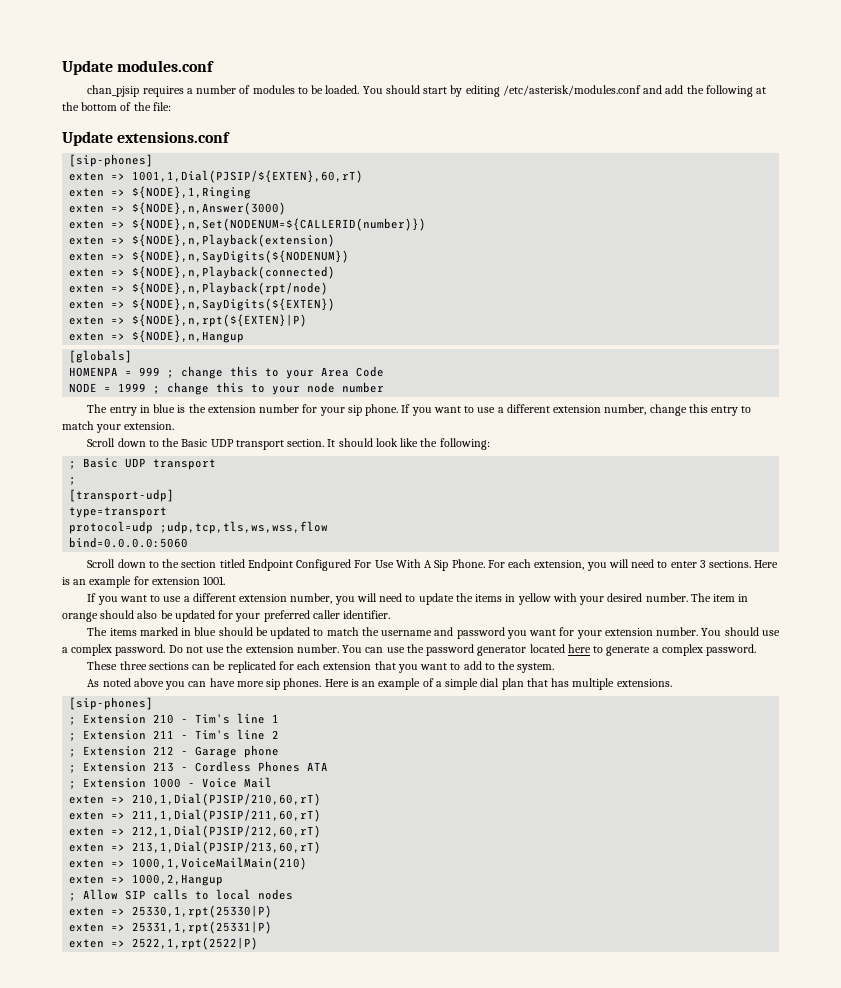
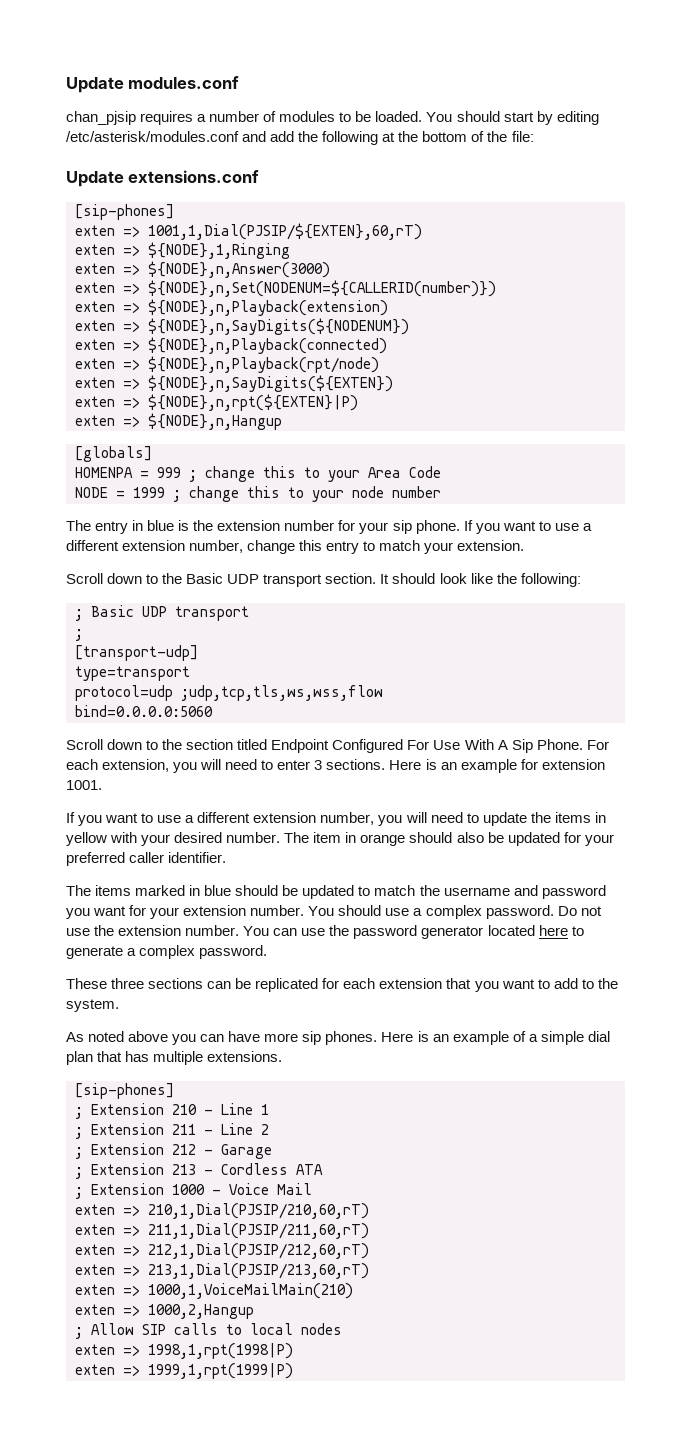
[195,713,266,724] Tim's line -> [221,1103,253,1115] Line
[195,729,266,740] Tim's line -> [221,1123,253,1135] Line
[244,745,280,758] phone -> (272, 1151) none
[258,761,301,772] Phones -> (288, 1169) none
[132,905,273,918] [69,921,273,934] [69,937,259,950] 25330,1,rpt(25330|P) // exten => 25331,1,rpt(25331|P) // exten => 2522,1,rpt(2522|P) -> [148,1343,293,1359] [75,1363,293,1379] 1998,1,rpt(1998|P) // exten => 1999,1,rpt(1999|P)

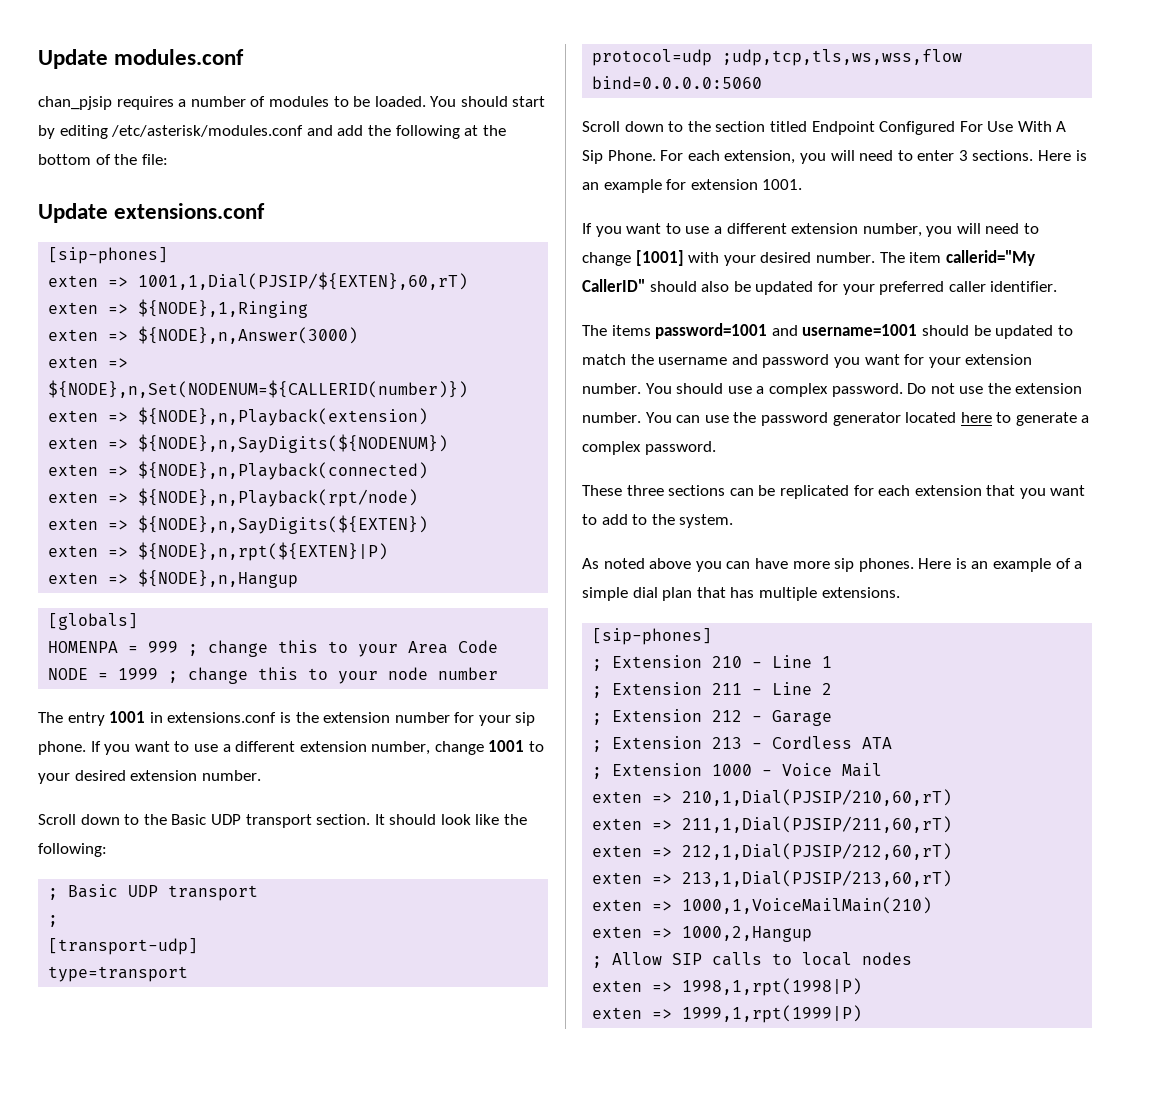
[132,520,175,531] in blue -> [109,711,277,723] 1001 in extensions.conf
[299,540,525,554] this entry to match your extension. -> [488,740,545,752] [38,770,261,784] 1001 to your desired extension number.
[482,812,606,826] [66,832,107,846] update the items in yellow -> [582,250,684,266] change [1001]
[345,832,406,846] in orange -> [945,250,1035,266] [582,279,645,292] callerid="My CallerID"
[135,885,232,896] marked in blue -> [655,323,918,339] password=1001 and username=1001

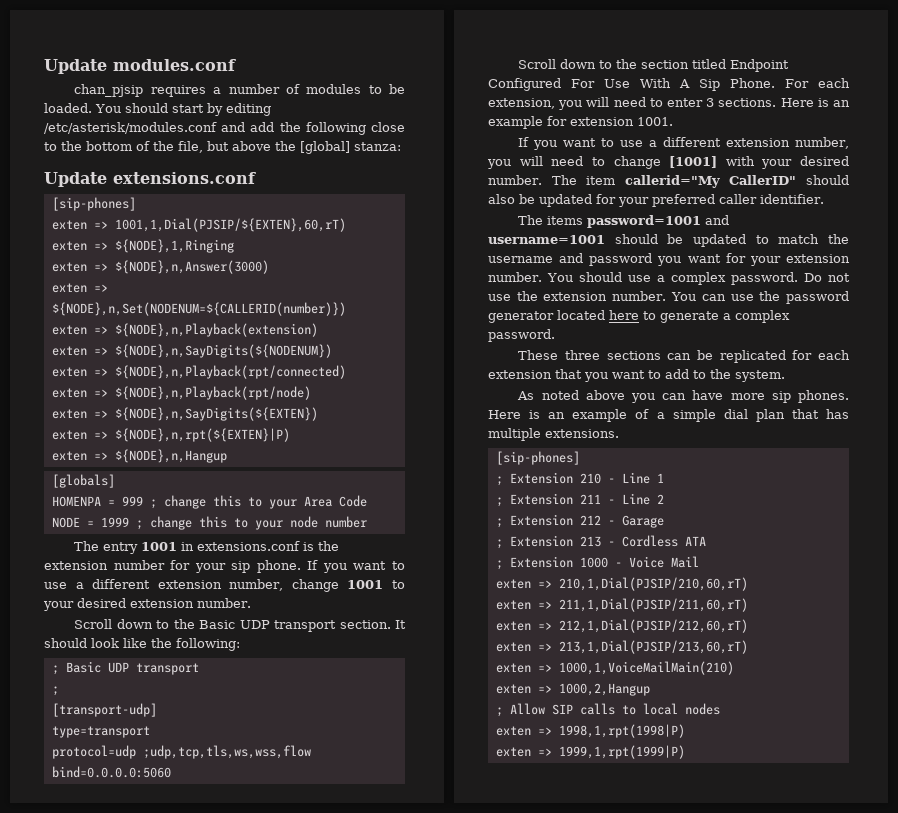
[464,125,479,136] at -> [370,122,405,132] [44,142,57,151] close to
[141,154,168,165] file: -> [178,141,401,154] file, but above the [global] stanza:
[138,461,429,480] ${NODE},n,Playback(connected) -> [114,365,346,379] ${NODE},n,Playback(rpt/connected)

